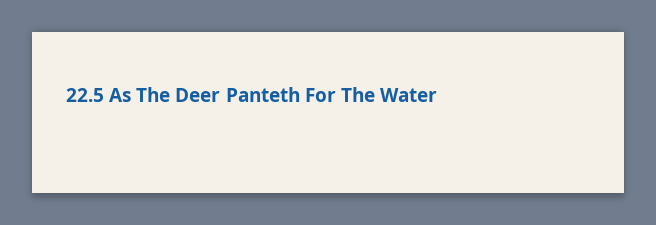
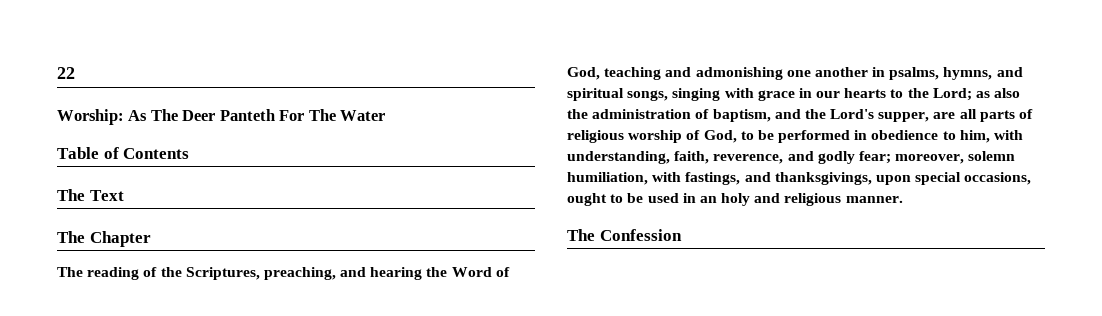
[66,88,104,102] 22.5 -> [57,67,75,79] [57,109,124,125] 22 // Worship:
(437, 95) none -> [57,147,190,159] [57,189,124,201] [57,231,151,247] [57,267,510,280] [567,67,1023,80] [567,88,1021,101] [567,109,1034,122] [567,130,1024,143] [567,151,1016,164] [567,172,1032,185] [567,193,903,206] [567,229,682,241] // Table of Contents // The Text // The Chapter // The reading of the Scriptures, preaching, and hearing the Word of God, teaching and admonishing one another in psalms, hymns, and spiritual songs, singing with grace in our hearts to the Lord; as also the administration of baptism, and the Lord's supper, are all parts of religious worship of God, to be performed in obedience to him, with understanding, faith, reverence, and godly fear; moreover, solemn humiliation, with fastings, and thanksgivings, upon special occasions, ought to be used in an holy and religious manner. // The Confession

